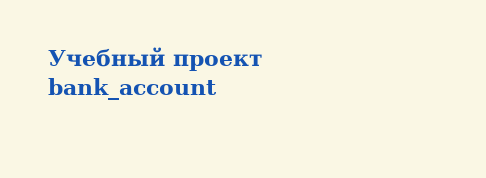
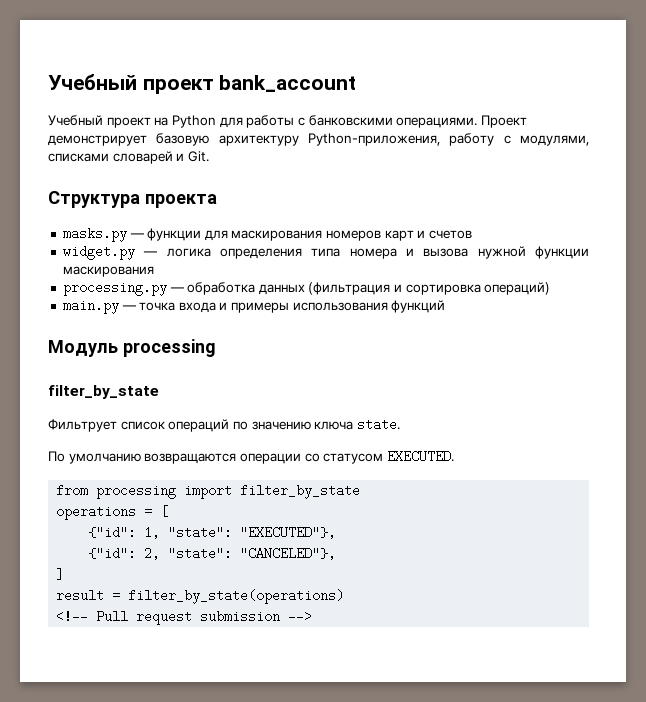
(217, 89) none -> [48,115,527,128] [48,133,589,146] [48,151,209,164] [48,191,217,208] [62,227,473,242] [62,245,590,260] [62,266,154,277] [62,281,551,296] [62,299,446,314] [48,339,216,357] [48,385,159,399] [48,418,400,432] [48,450,454,464] [56,484,361,499] [56,505,169,520] [88,526,337,539] [88,547,337,560] [56,568,65,581] [56,589,345,604] [56,610,313,625] // Учебный проект на Python для работы с банковскими операциями. Проект демонстрирует базовую архитектуру Python-приложения, работу с модулями, списками словарей и Git. // Структура проекта // masks.py — функции для маскирования номеров карт и счетов // widget.py — логика определения типа номера и вызова нужной функции маскирования // processing.py — обработка данных (фильтрация и сортировка операций) // main.py — точка входа и примеры использования функций // Модуль processing // filter_by_state // Фильтрует список операций по значению ключа state. // По умолчанию возвращаются операции со статусом EXECUTED. // from processing import filter_by_state // operations = [ // {"id": 1, "state": "EXECUTED"}, // {"id": 2, "state": "CANCELED"}, // ] // result = filter_by_state(operations) // <!-- Pull request submission -->

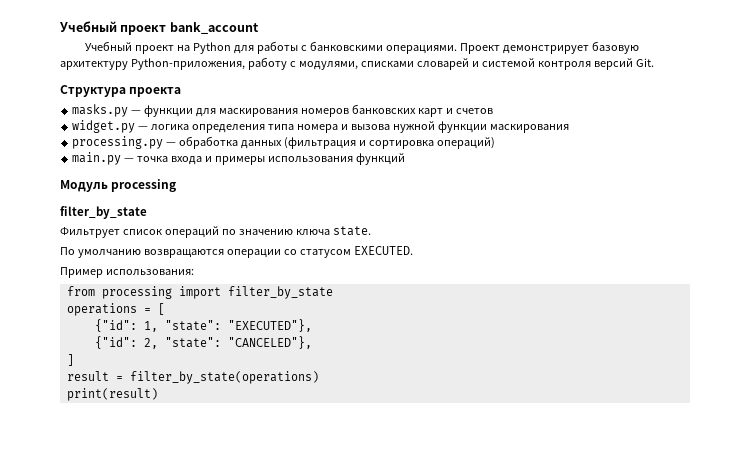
(185, 157) none -> [481,58,633,70] системой контроля версий
(382, 235) none -> [351,104,416,114] банковских
(454, 456) none -> [60,267,194,278] // Пример использования:
[56,610,313,625] <!-- Pull request submission --> -> [66,388,158,401] print(result)

